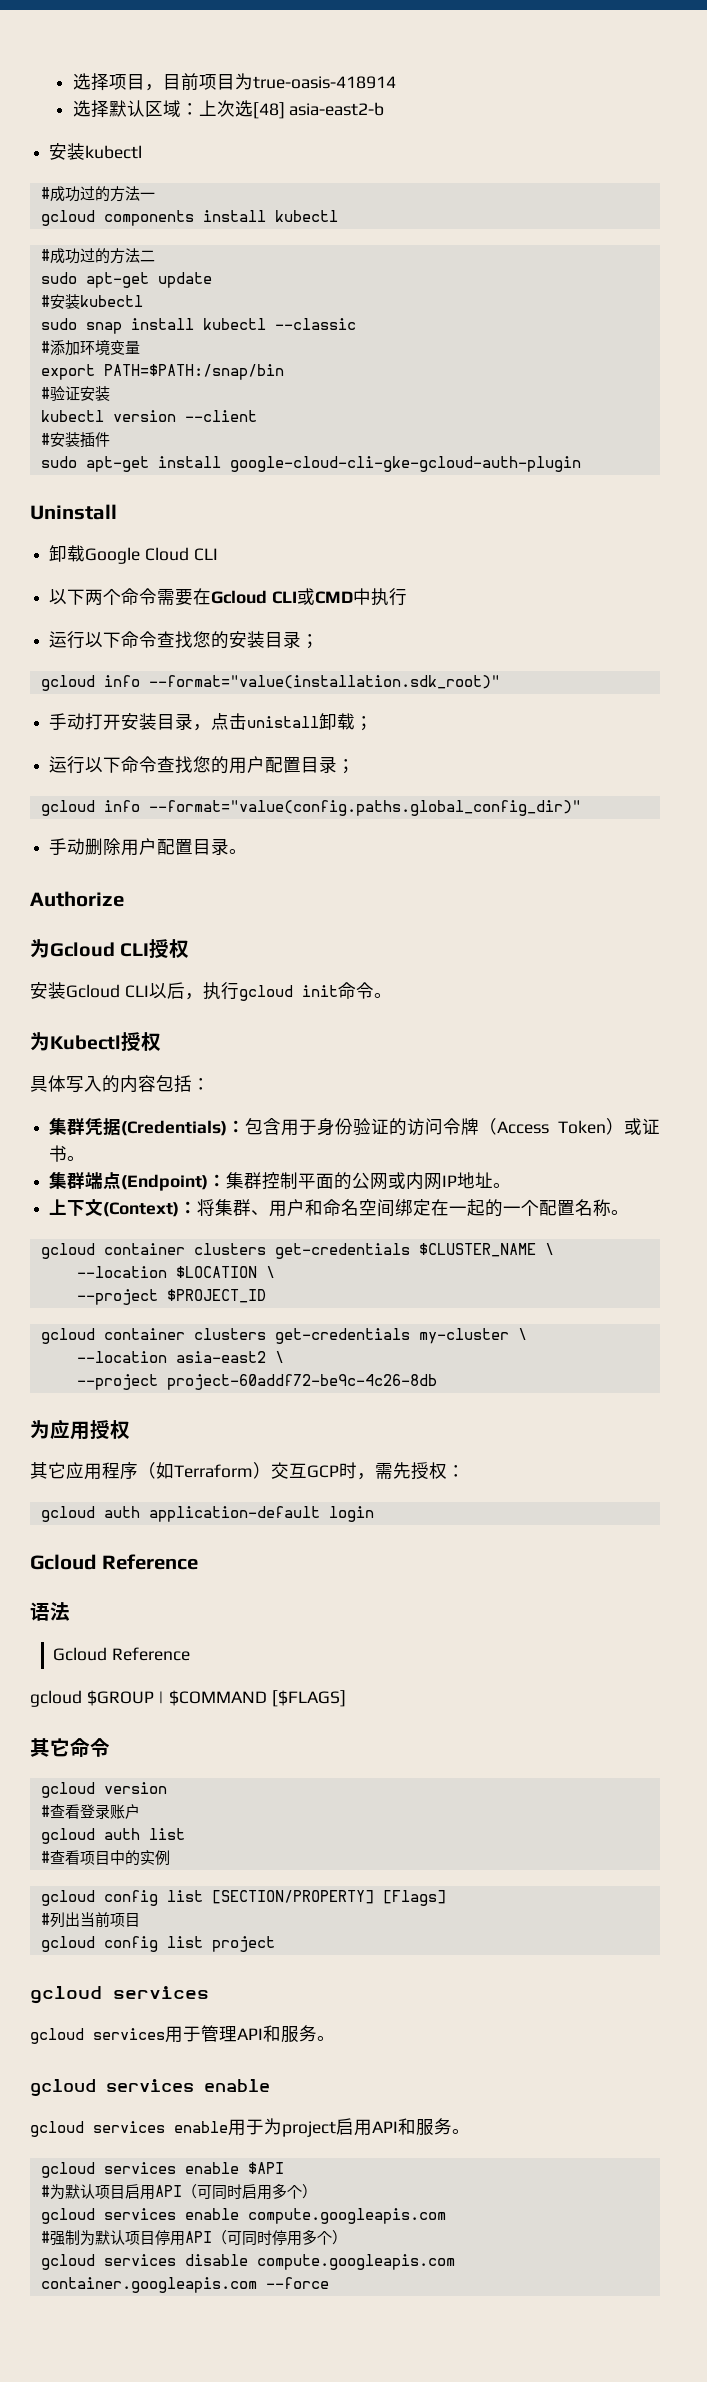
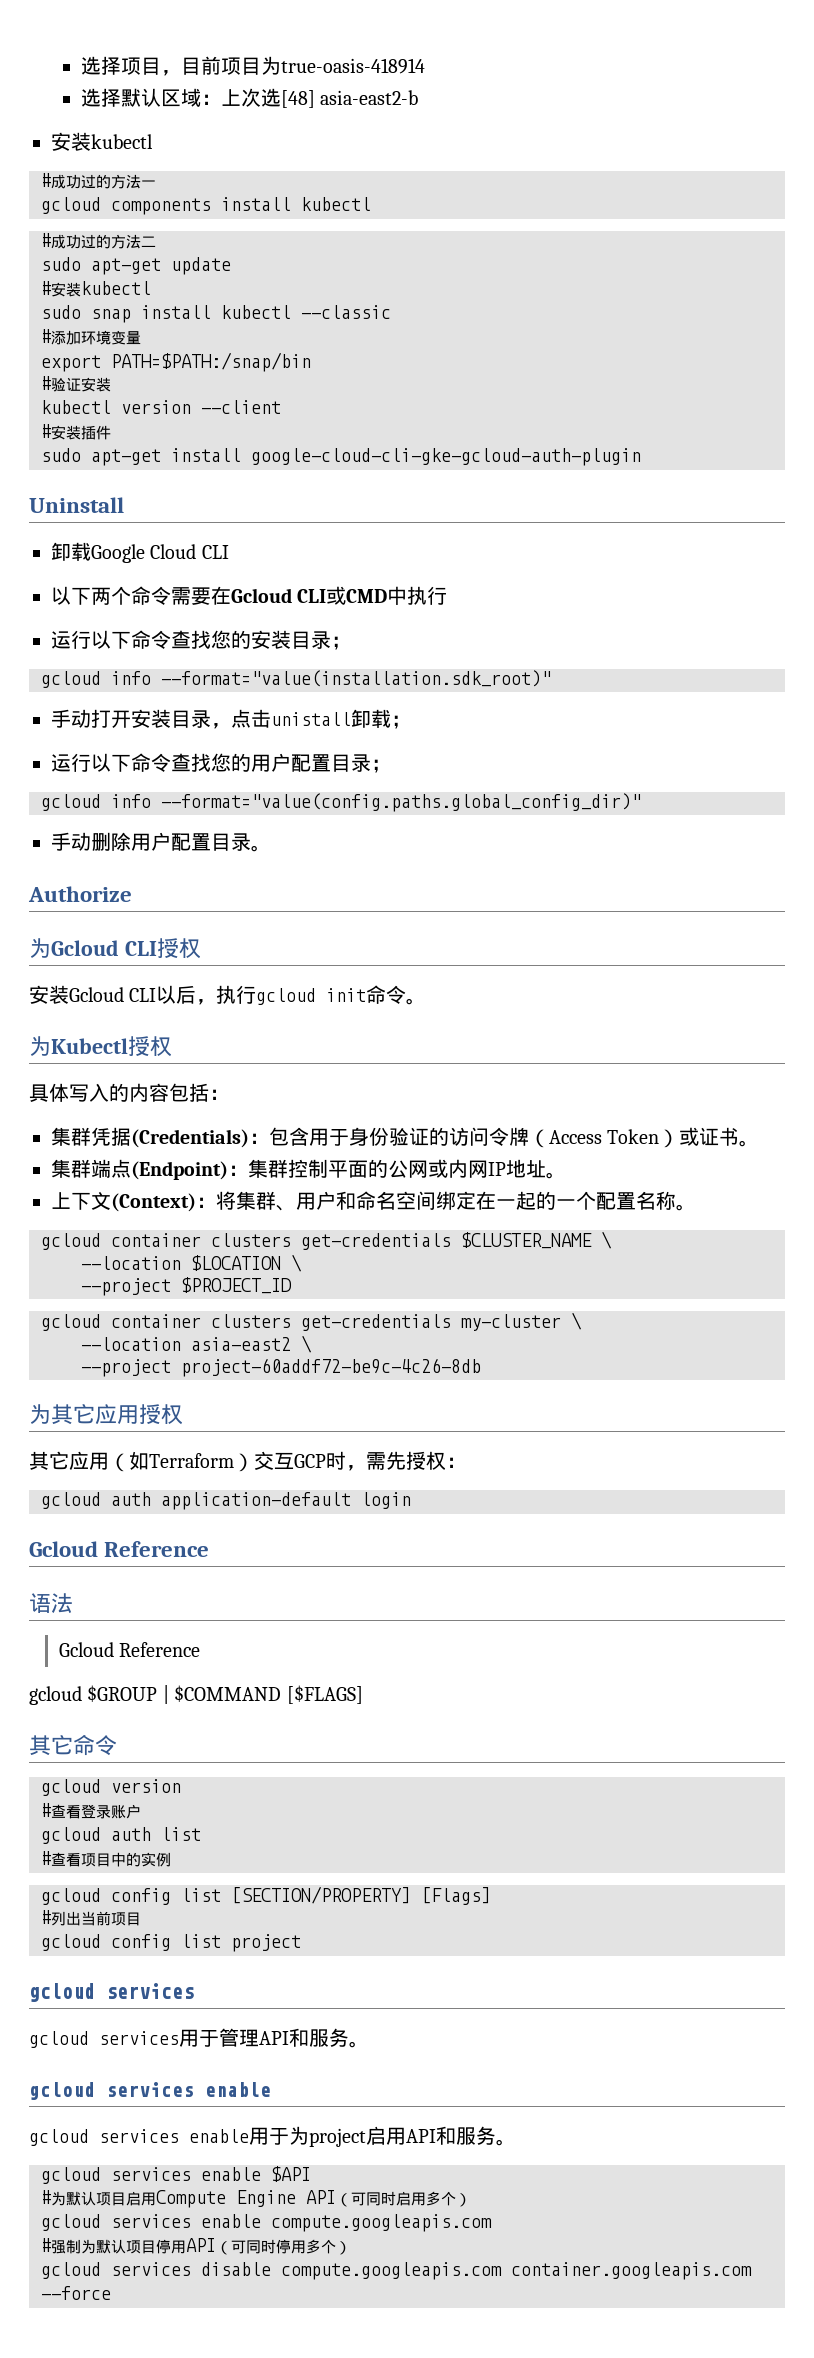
(50, 1429) none -> [51,1404,95,1425] 其它
[102,1462,138,1480] 程序 -> (109, 1461) none
(155, 2192) none -> [156,2190,296,2208] Compute Engine

